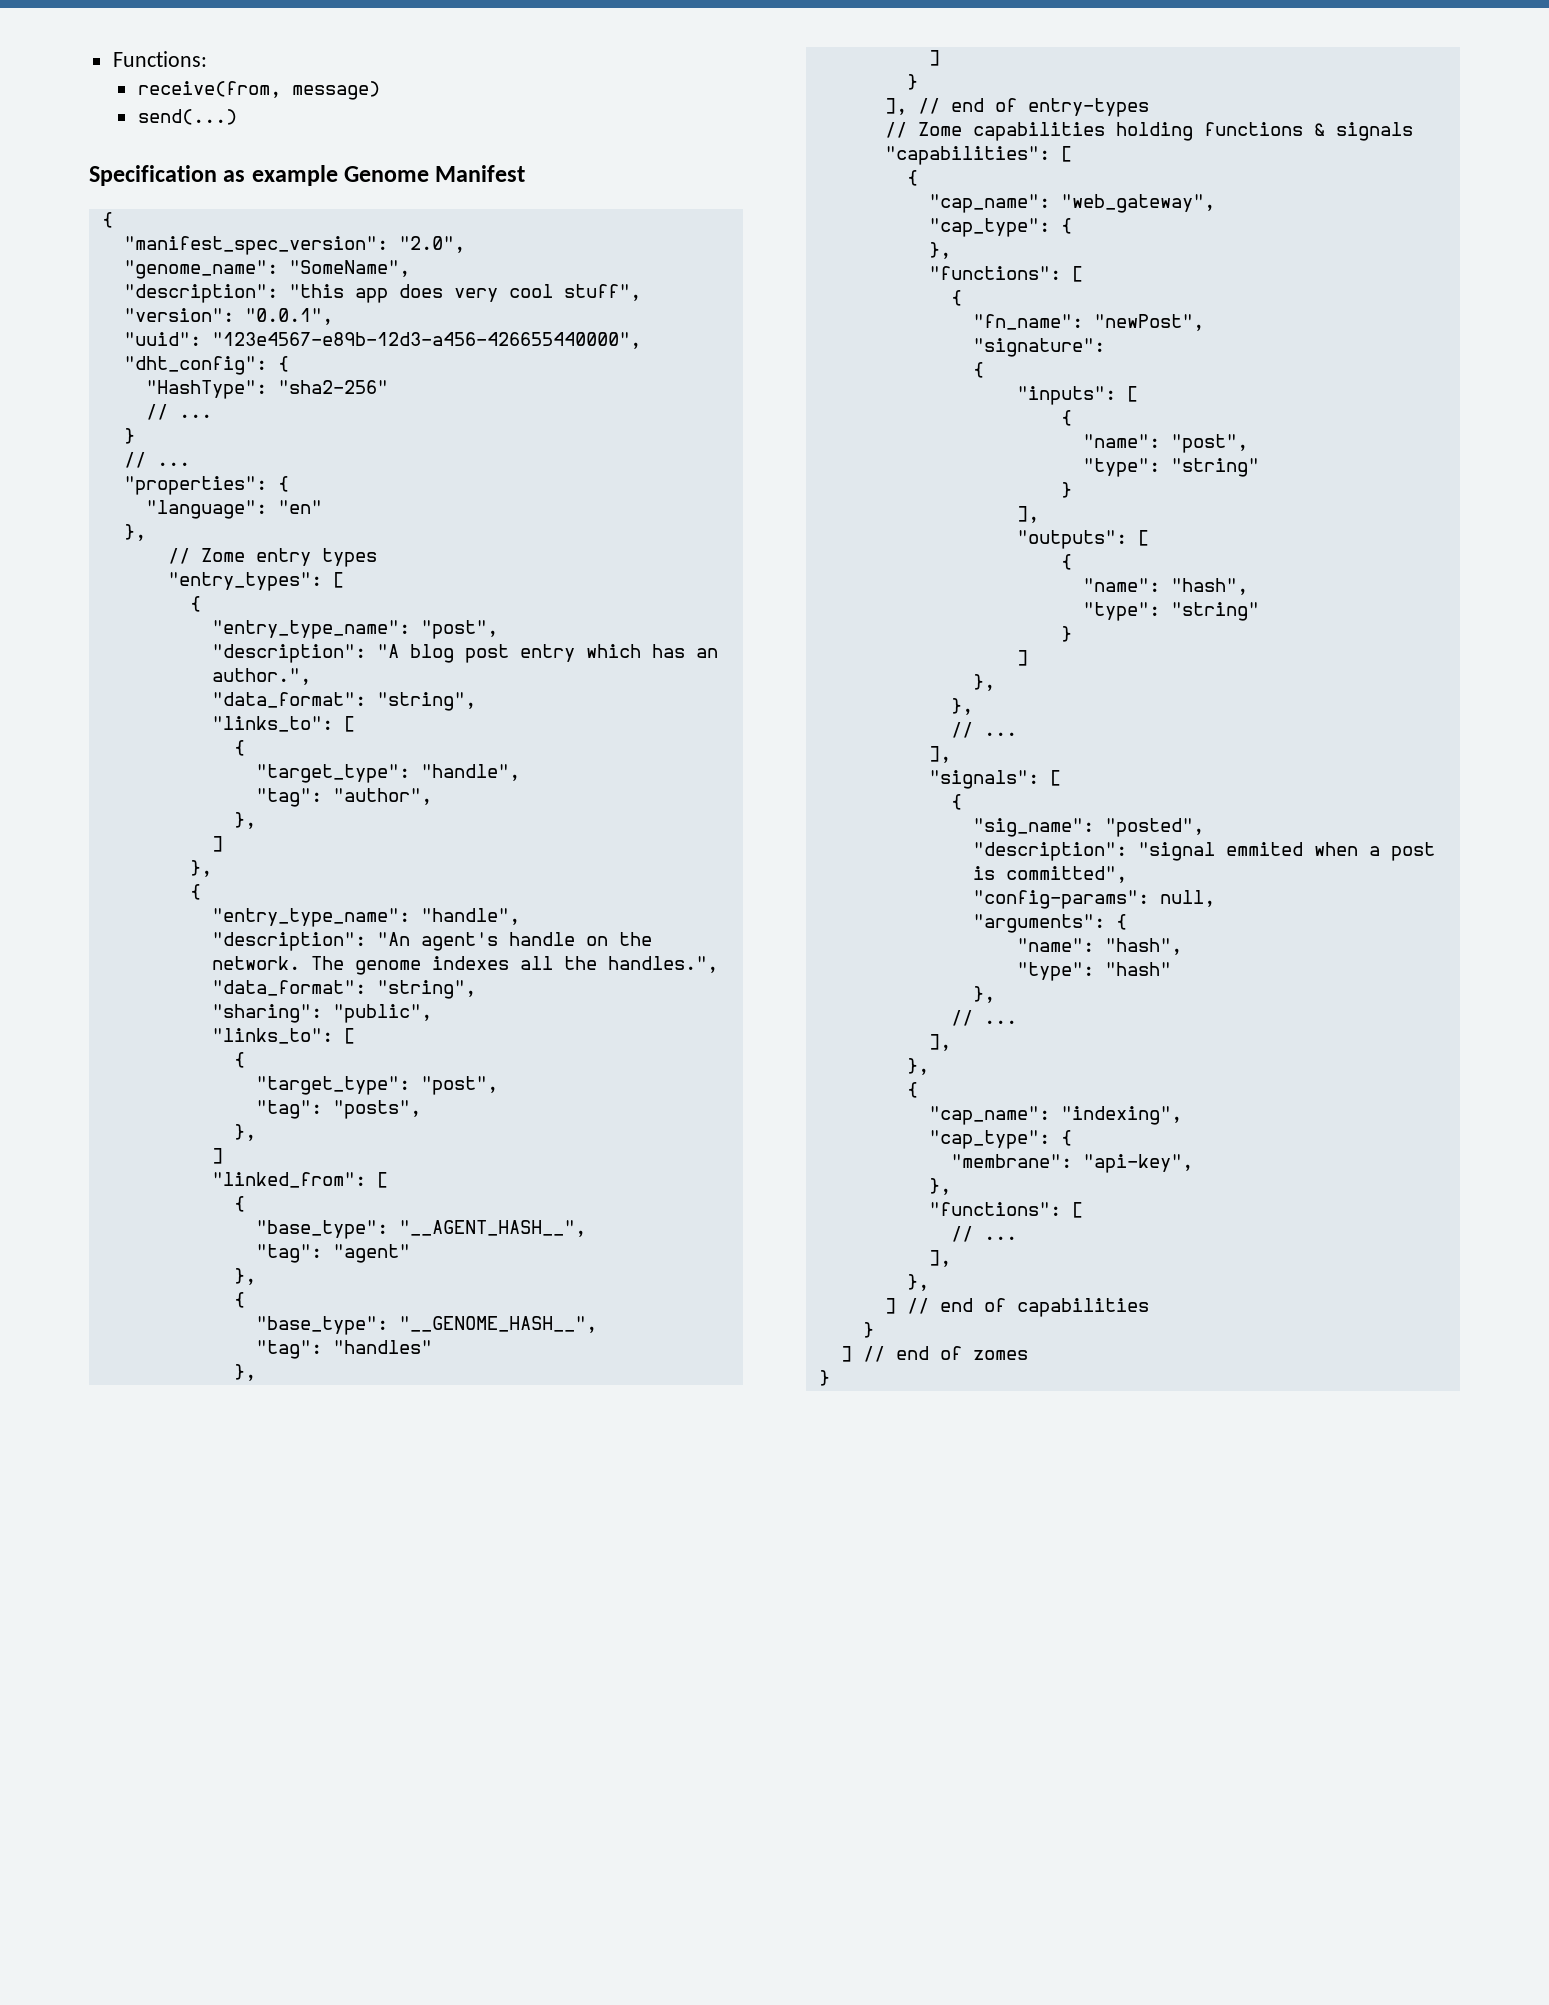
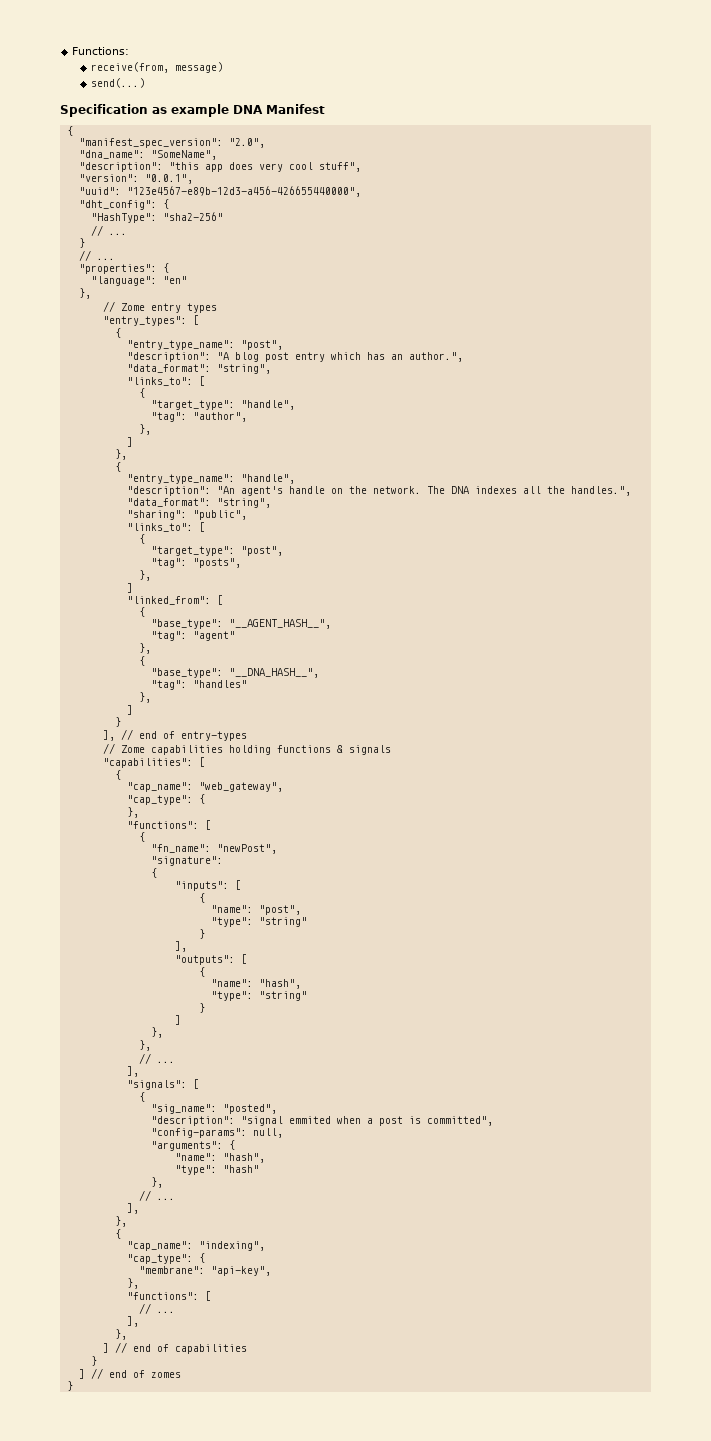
[344,166,430,182] Genome -> [233,105,263,114] DNA
[123,260,278,279] "genome_name": -> [78,150,145,159] "dna_name":
[354,960,421,975] genome -> [450,486,469,494] DNA
[398,1316,597,1333] "__GENOME_HASH__", -> [228,668,319,678] "__DNA_HASH__",

